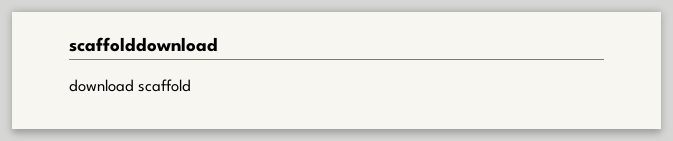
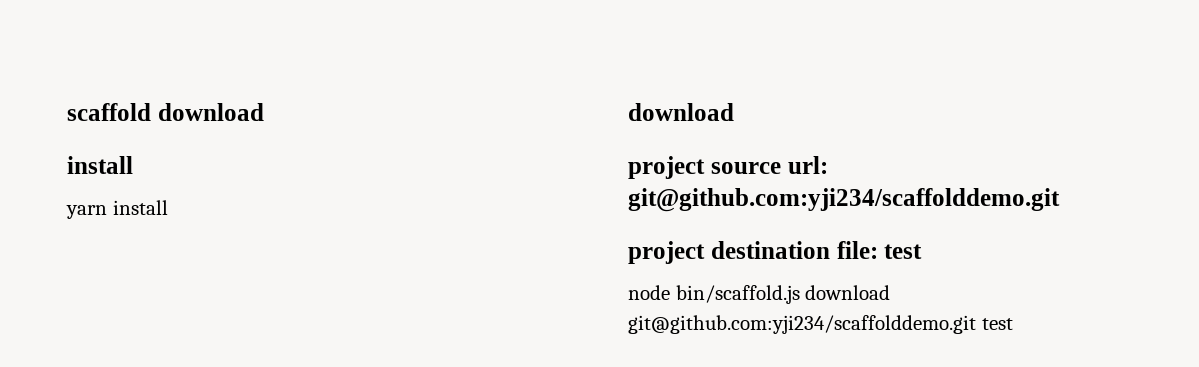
[69,37,218,52] [69,79,192,92] scaffolddownload // download scaffold -> [67,103,264,121] [67,156,133,174] [66,200,168,219] [628,103,734,121] [628,156,828,179] [628,188,1060,212] [628,241,923,264] [628,285,891,304] [628,315,1013,334] scaffold download // install // yarn install // download // project source url: git@github.com:yji234/scaffolddemo.git // project destination file: test // node bin/scaffold.js download git@github.com:yji234/scaffolddemo.git test

